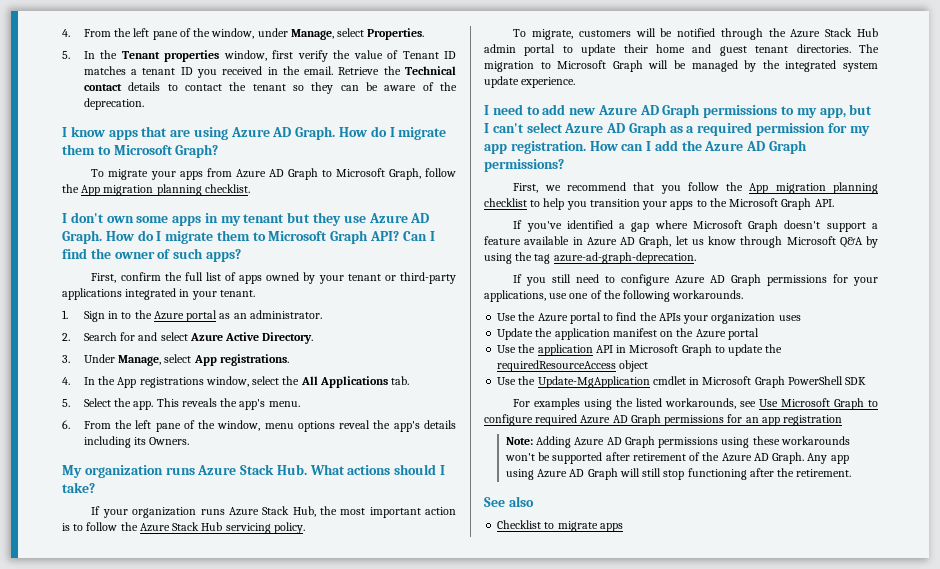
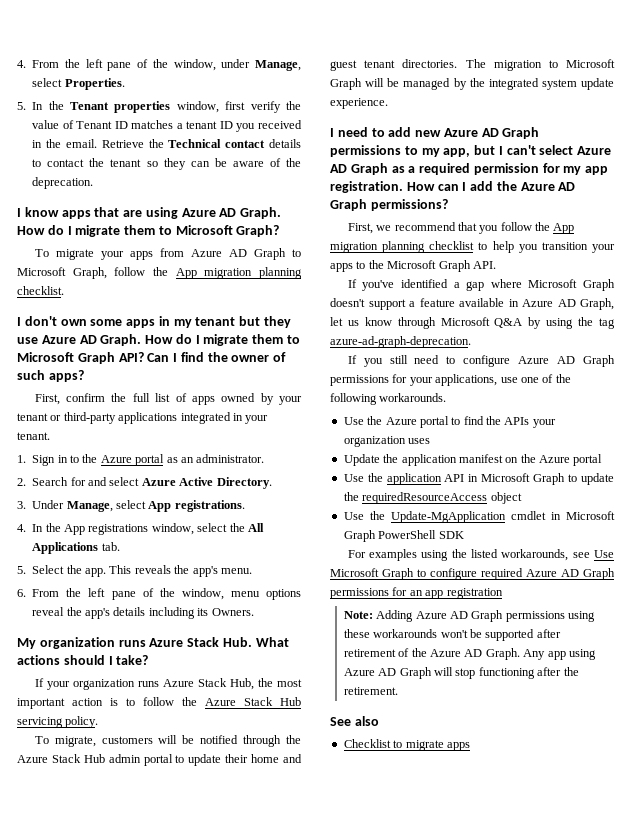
[642,468,662,477] still -> (453, 671) none

